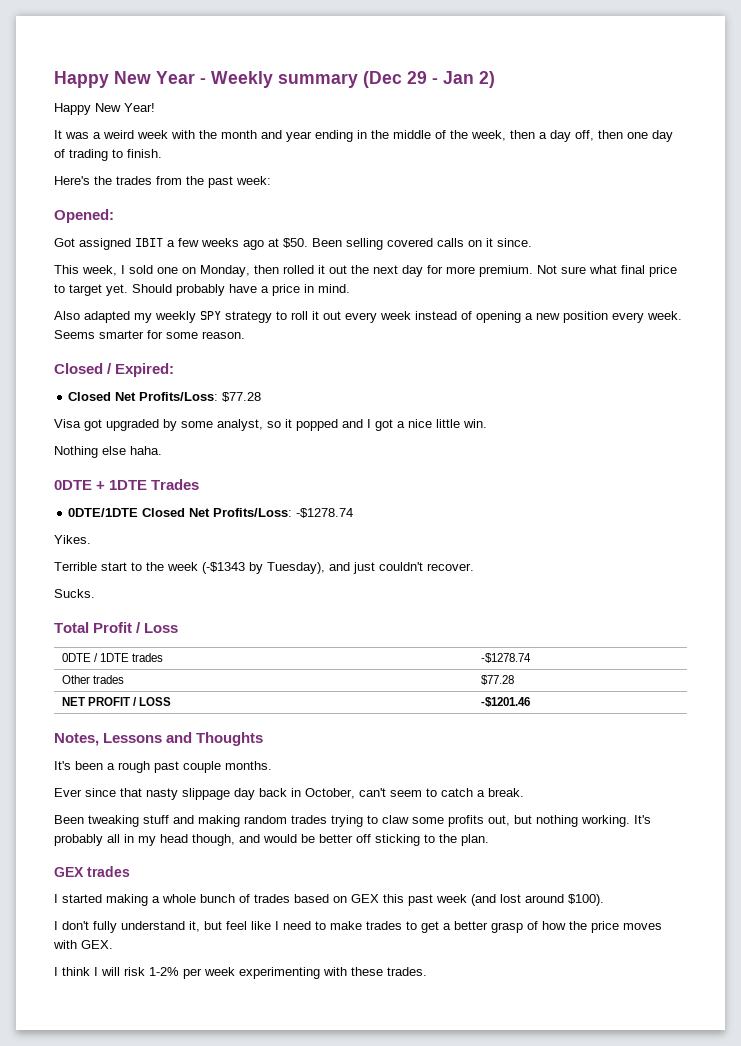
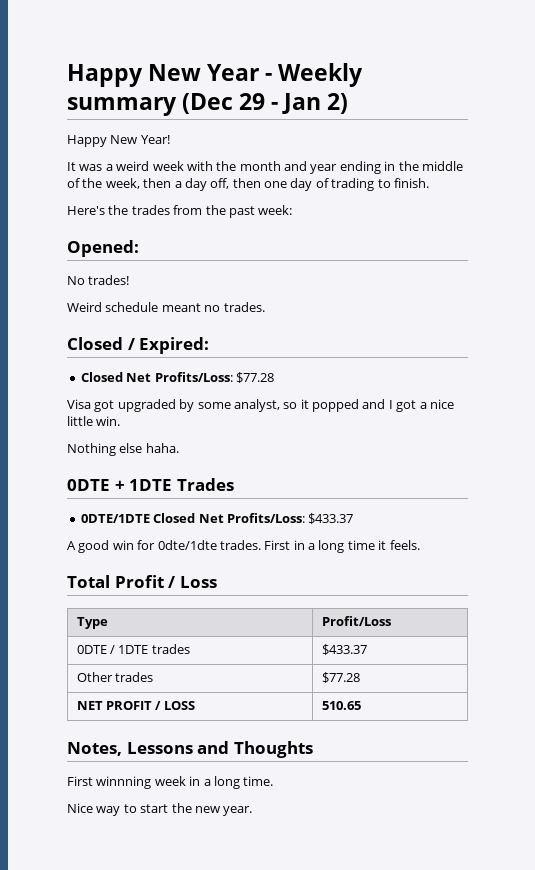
[54,238,532,250] [54,265,677,277] [54,284,350,296] [54,311,682,323] [54,330,245,339] Got assigned IBIT a few weeks ago at $50. Been selling covered calls on it since. // This week, I sold one on Monday, then rolled it out the next day for more premium. Not sure what final price to target yet. Should probably have a price in mind. // Also adapted my weekly SPY strategy to roll it out every week instead of opening a new position every week. Seems smarter for some reason. -> [67,275,130,285] [67,302,265,312] No trades! // Weird schedule meant no trades.
[296,508,354,518] [54,535,91,544] [54,562,474,574] [54,589,95,598] -$1278.74 // Yikes. // Terrible start to the week (-$1343 by Tuesday), and just couldn't recover. // Sucks. -> [308,513,354,524] [67,540,420,553] $433.37 // A good win for 0dte/1dte trades. First in a long time it feels.
(179, 628) none -> [76,617,108,629] [321,616,391,626] // Type | Profit/Loss
[480,653,531,663] -$1278.74 -> [321,644,367,655] $433.37
[480,697,530,707] -$1201.46 -> [321,701,361,710] 510.65
[54,761,272,773] [54,788,524,800] [54,815,651,827] [54,834,489,846] [54,866,130,877] [54,894,604,906] [54,921,662,933] [53,940,113,949] [54,967,427,979] It's been a rough past couple months. // Ever since that nasty slippage day back in October, can't seem to catch a break. // Been tweaking stuff and making random trades trying to claw some profits out, but nothing working. It's probably all in my head though, and would be better off sticking to the plan. // GEX trades // I started making a whole bunch of trades based on GEX this past week (and lost around $100). // I don't fully understand it, but feel like I need to make trades to get a better grasp of how the price moves with GEX. // I think I will risk 1-2% per week experimenting with these trades. -> [67,776,274,789] [67,803,253,816] First winnning week in a long time. // Nice way to start the new year.

